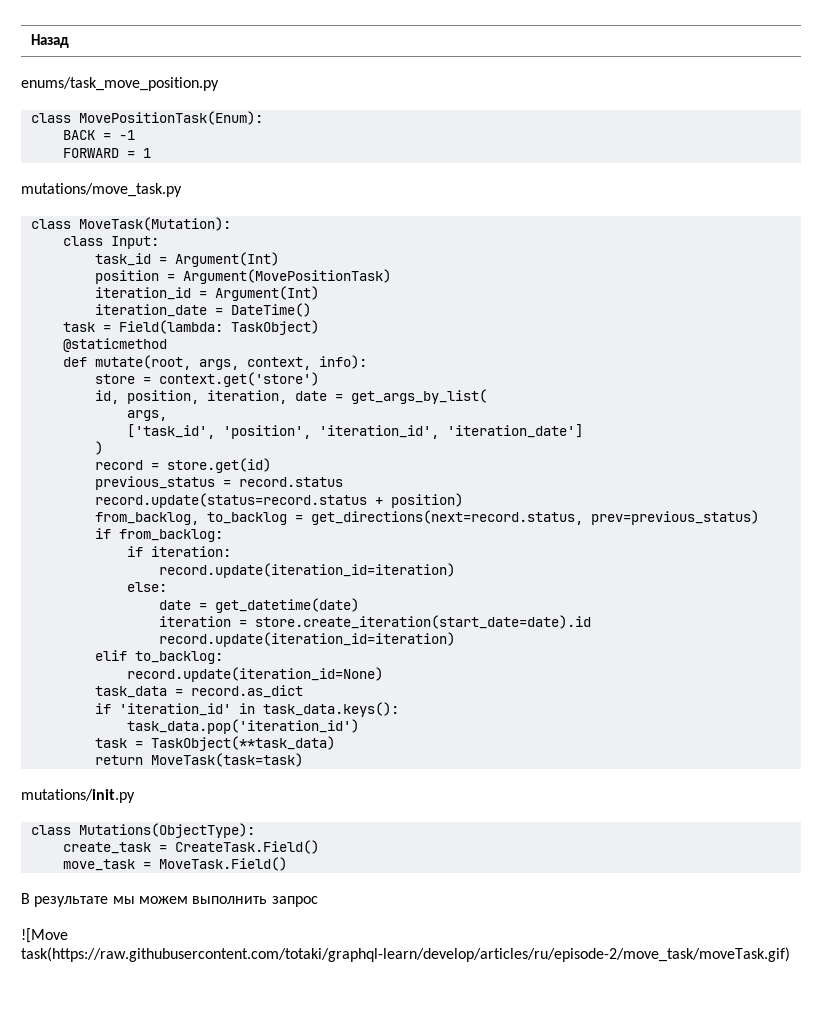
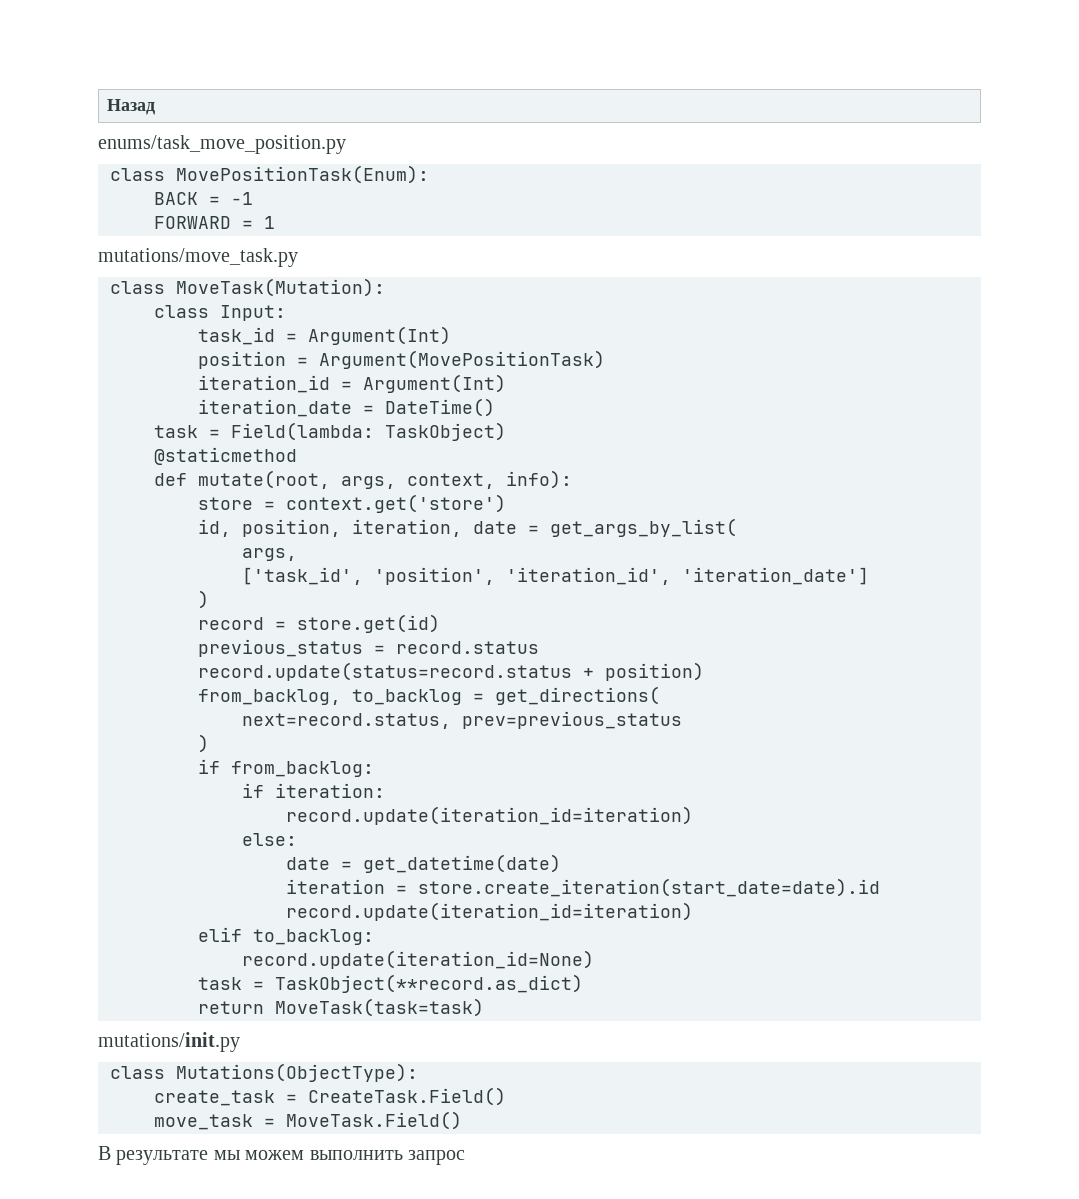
[310,510,759,525] get_directions(next=record.status, prev=previous_status) -> [495,686,660,705] [242,711,682,729] [198,734,209,753] get_directions( // next=record.status, prev=previous_status // )
[94,685,303,698] [94,702,399,717] [126,719,359,734] [94,736,335,751] // task_data = record.as_dict // if 'iteration_id' in task_data.keys(): // task_data.pop('iteration_id') // task = TaskObject(**task_data) -> [198,974,583,993] // task = TaskObject(**record.as_dict)
[21,928,68,943] [21,947,790,962] // ![Move task(https://raw.githubusercontent.com/totaki/graphql-learn/develop/articles/ru/episode-2/move_task/moveTask.gif) -> (465, 1157) none

